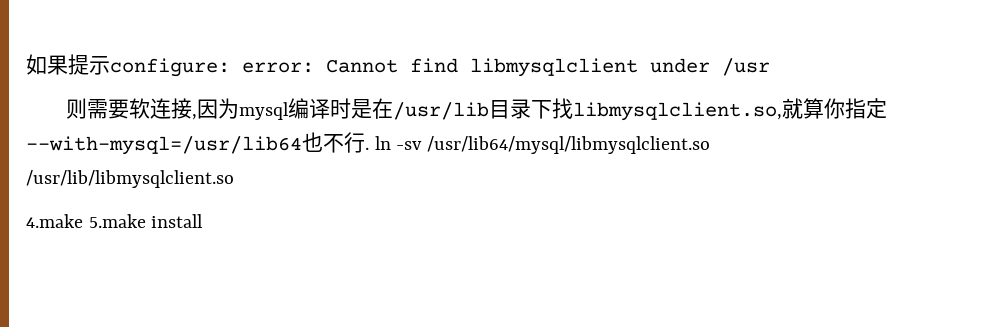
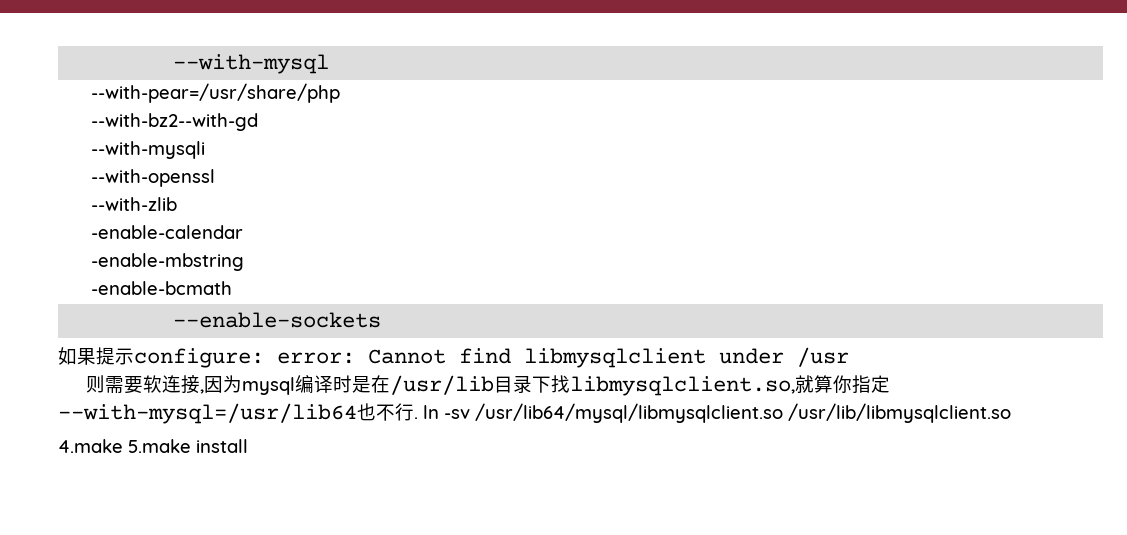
(26, 64) none -> [173,54,330,74] [90,83,340,103] [90,113,258,131] [90,141,205,159] [90,169,215,187] [90,197,177,211] [90,225,243,239] [90,253,244,271] [90,281,232,295] [173,312,382,328] --with-mysql // --with-pear=/usr/share/php // --with-bz2--with-gd // --with-mysqli // --with-openssl // --with-zlib // -enable-calendar // -enable-mbstring // -enable-bcmath // --enable-sockets //

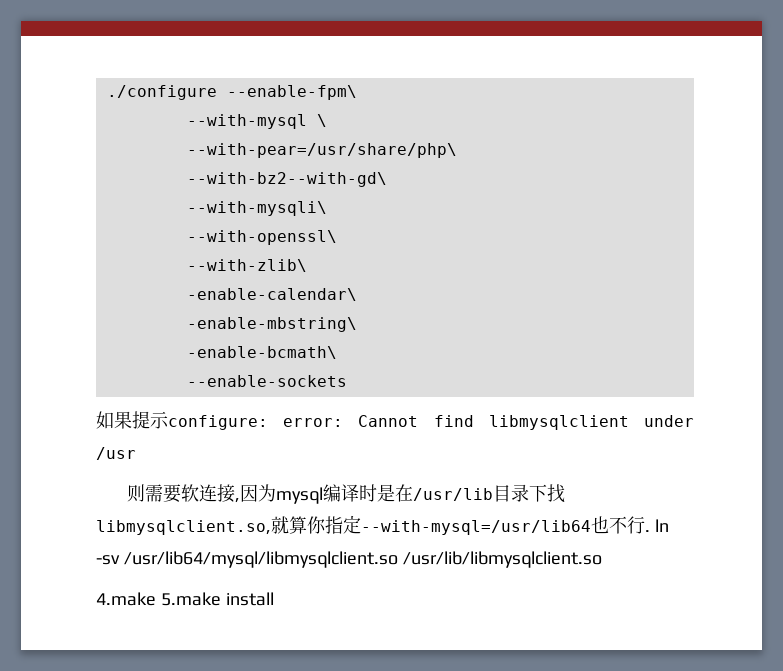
(173, 64) none -> [106,85,357,100] ./configure --enable-fpm\ //
[90,83,340,103] [90,113,258,131] [90,141,205,159] [90,169,215,187] [90,197,177,211] [90,225,243,239] [90,253,244,271] [90,281,232,295] // --with-pear=/usr/share/php // --with-bz2--with-gd // --with-mysqli // --with-openssl // --with-zlib // -enable-calendar // -enable-mbstring // -enable-bcmath -> [316,114,327,127] [186,143,457,158] [186,172,387,187] [186,201,327,216] [186,230,337,245] [186,259,307,272] [186,288,357,301] [186,317,357,332] [186,346,337,359] \ // --with-pear=/usr/share/php\ // --with-bz2--with-gd\ // --with-mysqli\ // --with-openssl\ // --with-zlib\ // -enable-calendar\ // -enable-mbstring\ // -enable-bcmath\

